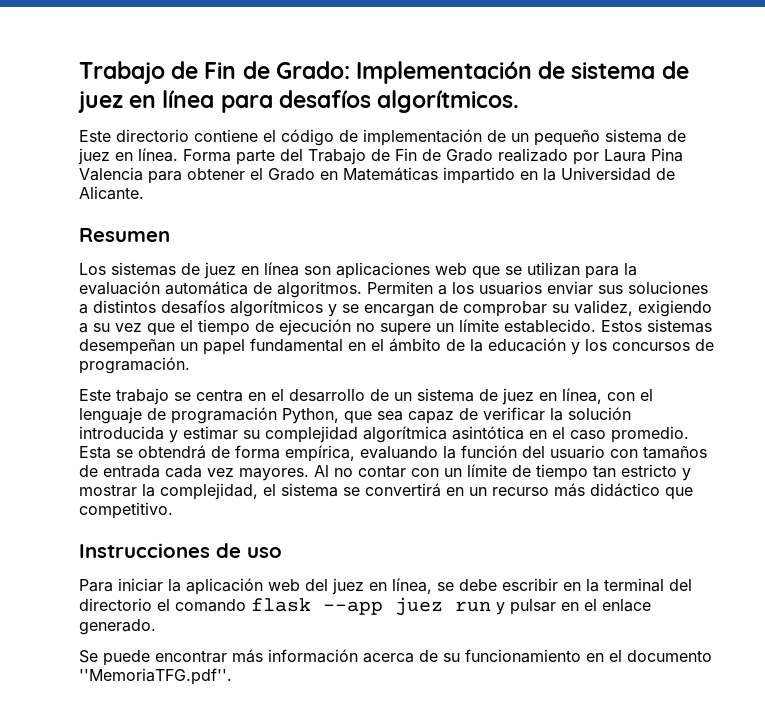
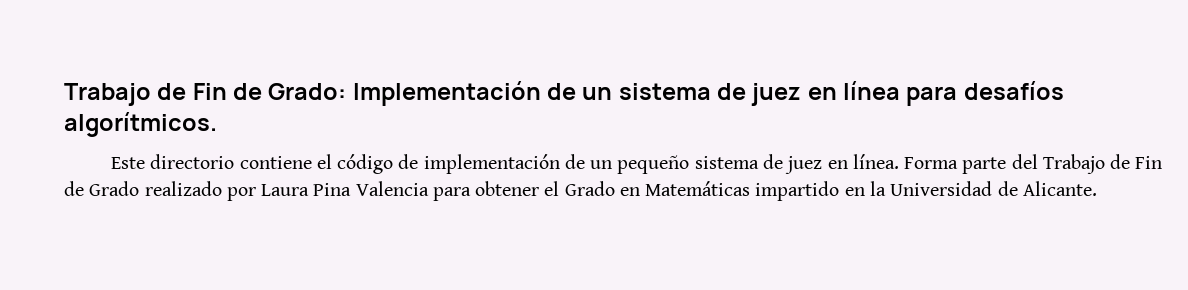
(566, 70) none -> [582,87,613,100] un
[79,228,170,242] [79,262,637,279] [79,281,708,298] [79,300,712,317] [79,319,712,336] [79,338,714,355] [79,357,190,374] [79,388,653,405] [79,407,631,424] [79,426,689,443] [79,445,707,462] [79,464,691,481] [79,483,693,500] [79,502,173,519] [79,543,282,558] [79,578,692,595] [79,597,651,616] [79,619,156,635] [79,649,712,666] [79,668,232,685] // Resumen // Los sistemas de juez en línea son aplicaciones web que se utilizan para la evaluación automática de algoritmos. Permiten a los usuarios enviar sus soluciones a distintos desafíos algorítmicos y se encargan de comprobar su validez, exigiendo a su vez que el tiempo de ejecución no supere un límite establecido. Estos sistemas desempeñan un papel fundamental en el ámbito de la educación y los concursos de programación. // Este trabajo se centra en el desarrollo de un sistema de juez en línea, con el lenguaje de programación Python, que sea capaz de verificar la solución introducida y estimar su complejidad algorítmica asintótica en el caso promedio. Esta se obtendrá de forma empírica, evaluando la función del usuario con tamaños de entrada cada vez mayores. Al no contar con un límite de tiempo tan estricto y mostrar la complejidad, el sistema se convertirá en un recurso más didáctico que competitivo. // Instrucciones de uso // Para iniciar la aplicación web del juez en línea, se debe escribir en la terminal del directorio el comando flask --app juez run y pulsar en el enlace generado. // Se puede encontrar más información acerca de su funcionamiento en el documento ''MemoriaTFG.pdf''. -> (1097, 188) none

